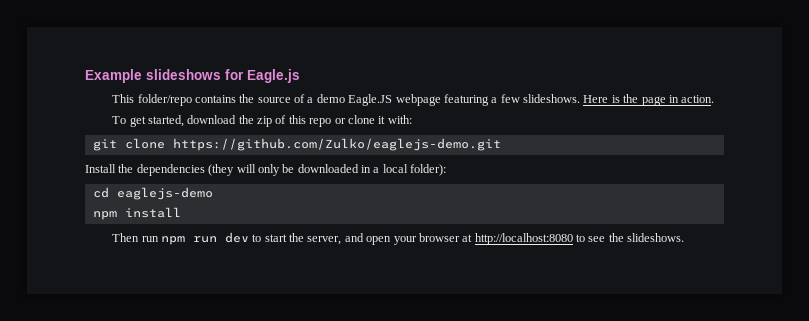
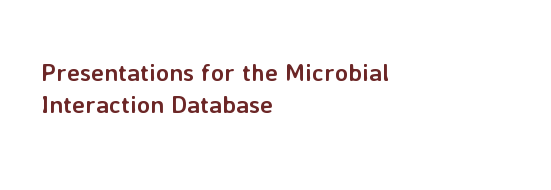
[85,69,300,83] [112,94,715,106] [112,115,412,127] [92,138,501,151] [85,164,447,176] [92,187,213,200] [92,207,181,220] [112,232,685,245] Example slideshows for Eagle.js // This folder/repo contains the source of a demo Eagle.JS webpage featuring a few slideshows. Here is the page in action. // To get started, download the zip of this repo or clone it with: // git clone https://github.com/Zulko/eaglejs-demo.git // Install the dependencies (they will only be downloaded in a local folder): // cd eaglejs-demo // npm install // Then run npm run dev to start the server, and open your browser at http://localhost:8080 to see the slideshows. -> [41,64,389,81] [41,96,273,113] Presentations for the Microbial Interaction Database

